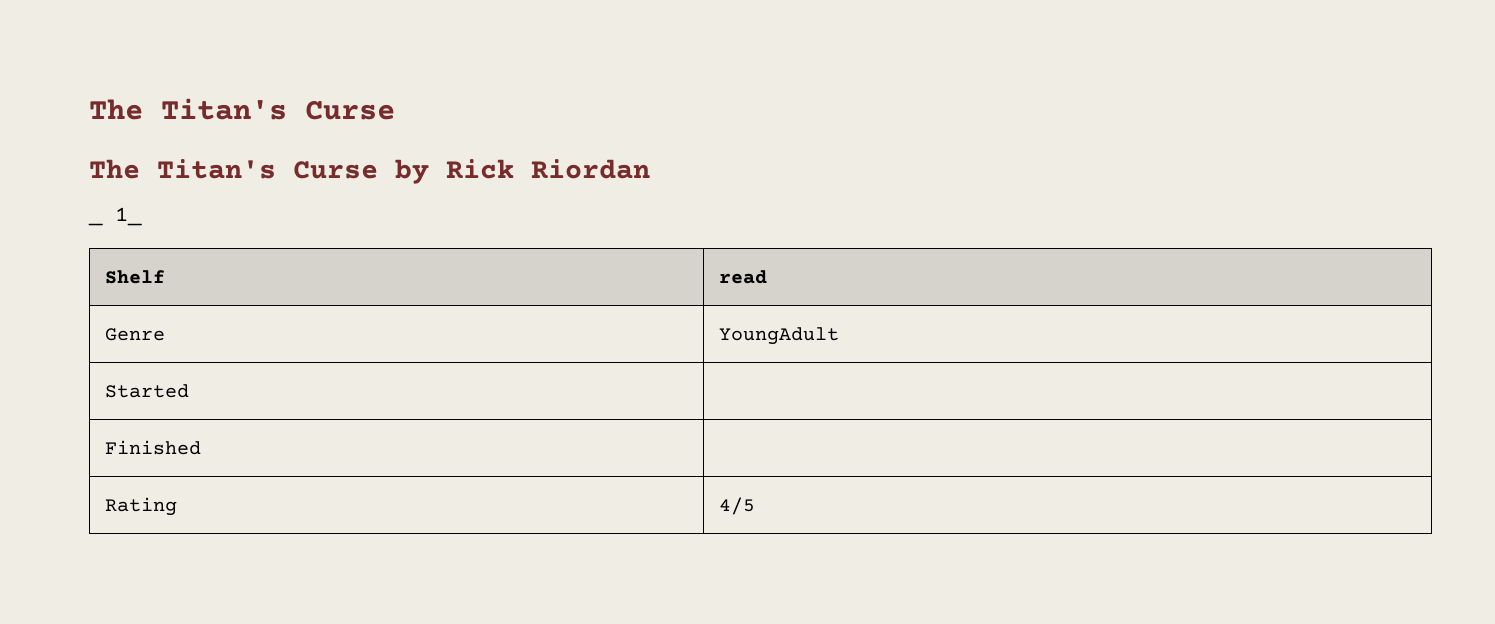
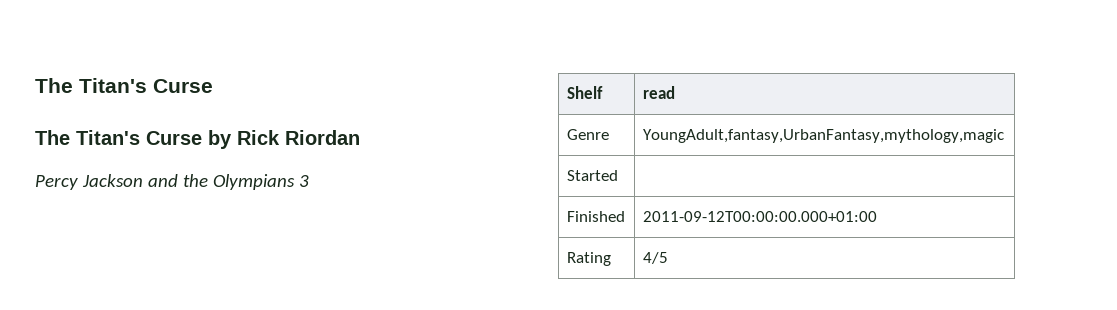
[88,207,142,226] _ 1_ -> [35,174,309,190] Percy Jackson and the Olympians 3
[719,327,840,345] YoungAdult -> [642,129,1004,143] YoungAdult,fantasy,UrbanFantasy,mythology,magic
(202, 447) none -> [642,211,877,222] 2011-09-12T00:00:00.000+01:00

